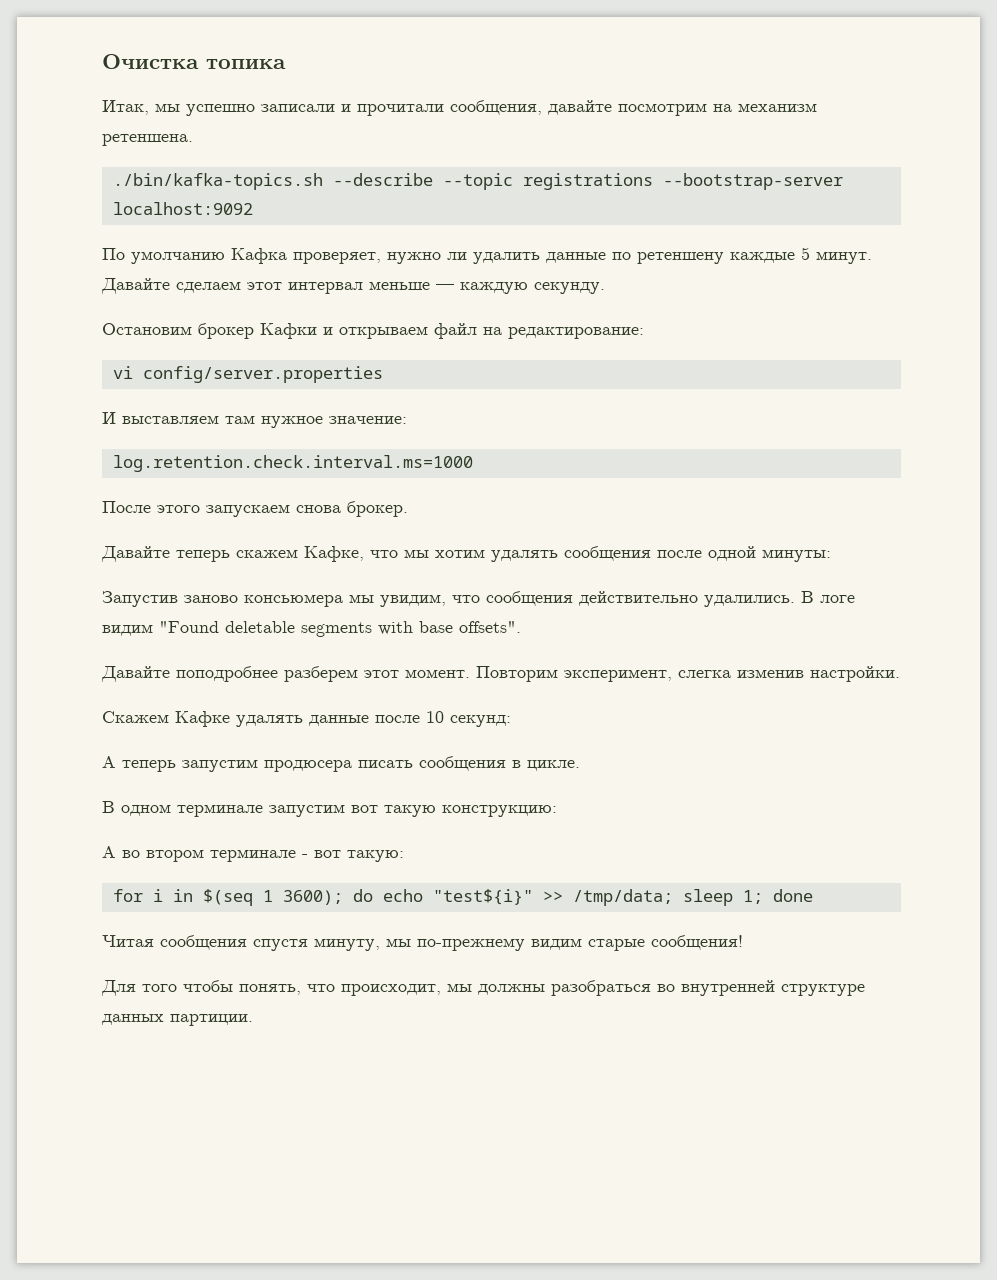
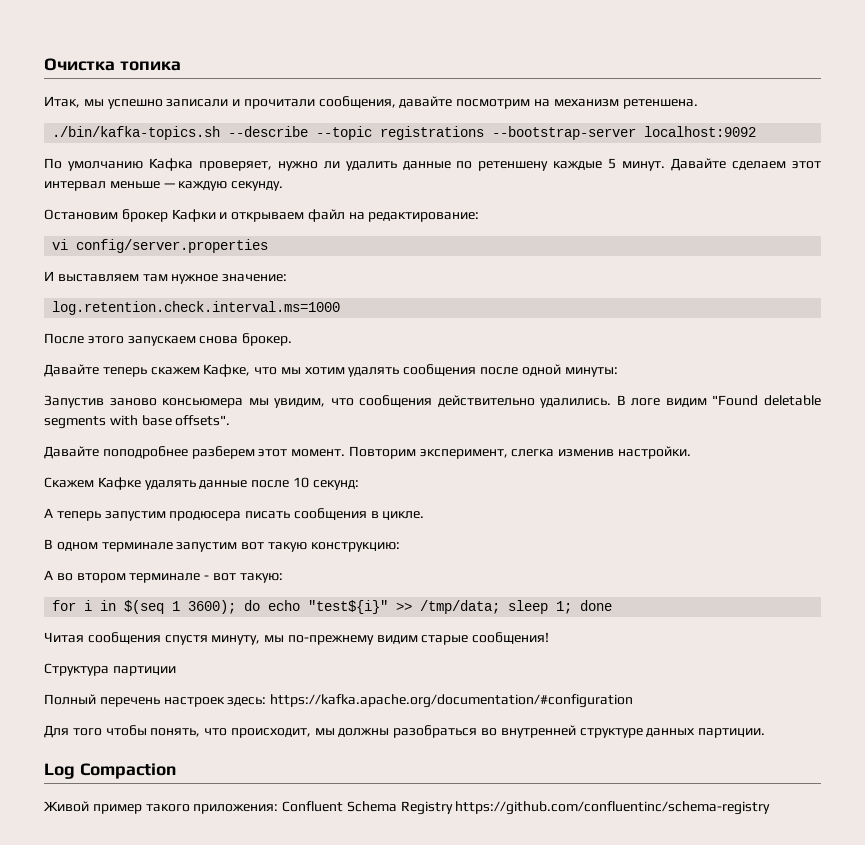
(743, 942) none -> [44,663,176,676] [44,694,634,708] // Структура партиции // Полный перечень настроек здесь: https://kafka.apache.org/documentation/#configuration
(253, 1020) none -> [44,763,176,779] [43,801,771,815] // Log Compaction // Живой пример такого приложения: Confluent Schema Registry https://github.com/confluentinc/schema-registry

